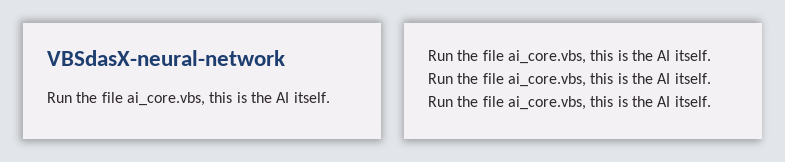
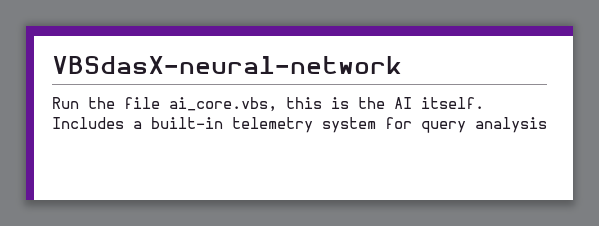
[428,50,711,64] [428,73,711,87] [428,96,711,110] Run the file ai_core.vbs, this is the AI itself. Run the file ai_core.vbs, this is the AI itself. Run the file ai_core.vbs, this is the AI itself. -> [52,117,547,133] Includes a built-in telemetry system for query analysis

